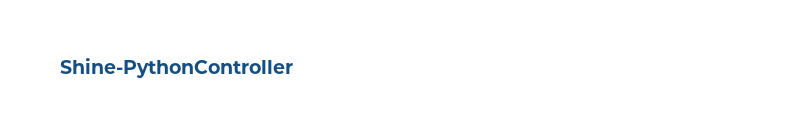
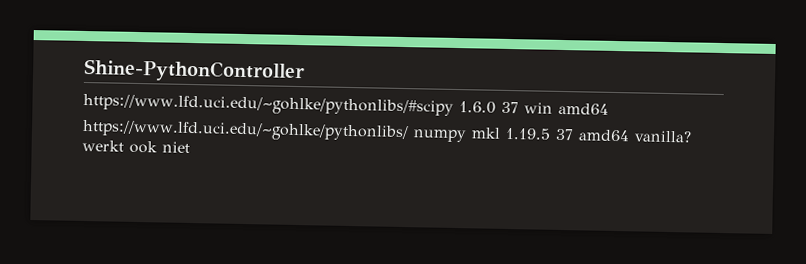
(293, 68) none -> [83,93,609,117] [82,119,692,143] [82,139,190,154] // https://www.lfd.uci.edu/~gohlke/pythonlibs/#scipy 1.6.0 37 win amd64 // https://www.lfd.uci.edu/~gohlke/pythonlibs/ numpy mkl 1.19.5 37 amd64 vanilla? werkt ook niet

